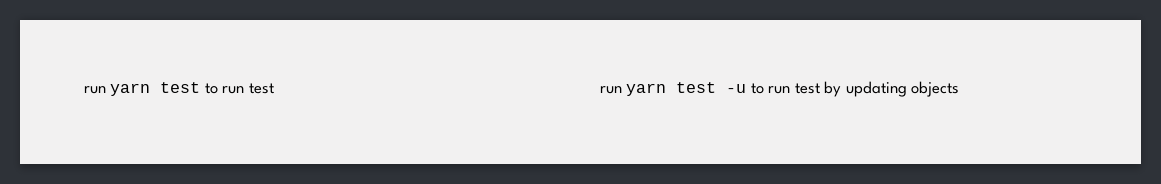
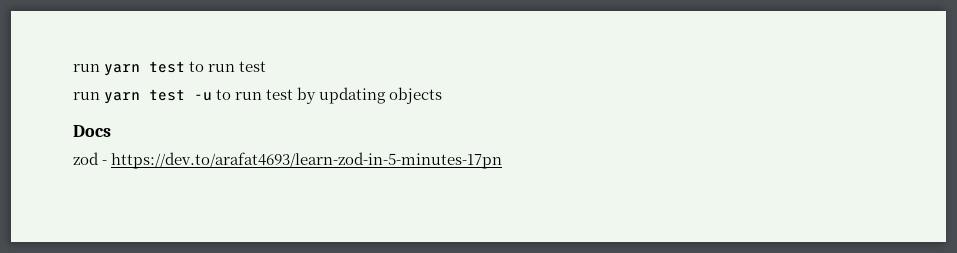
(960, 89) none -> [73,125,111,137] [73,152,503,169] // Docs // zod - https://dev.to/arafat4693/learn-zod-in-5-minutes-17pn

